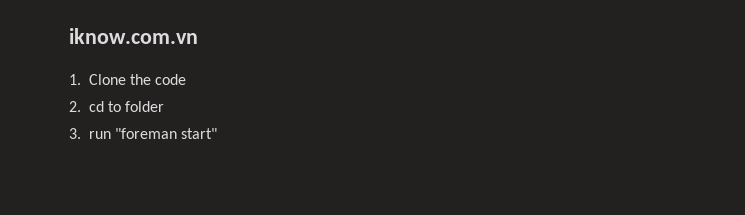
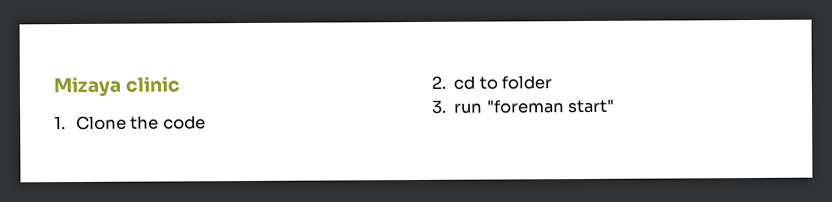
[69,28,198,44] iknow.com.vn -> [53,76,181,98] Mizaya clinic

